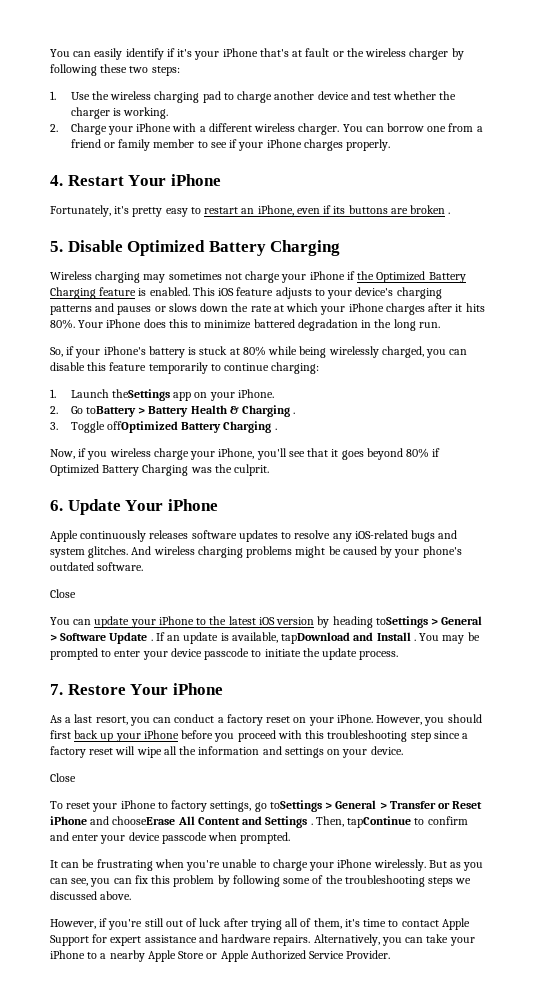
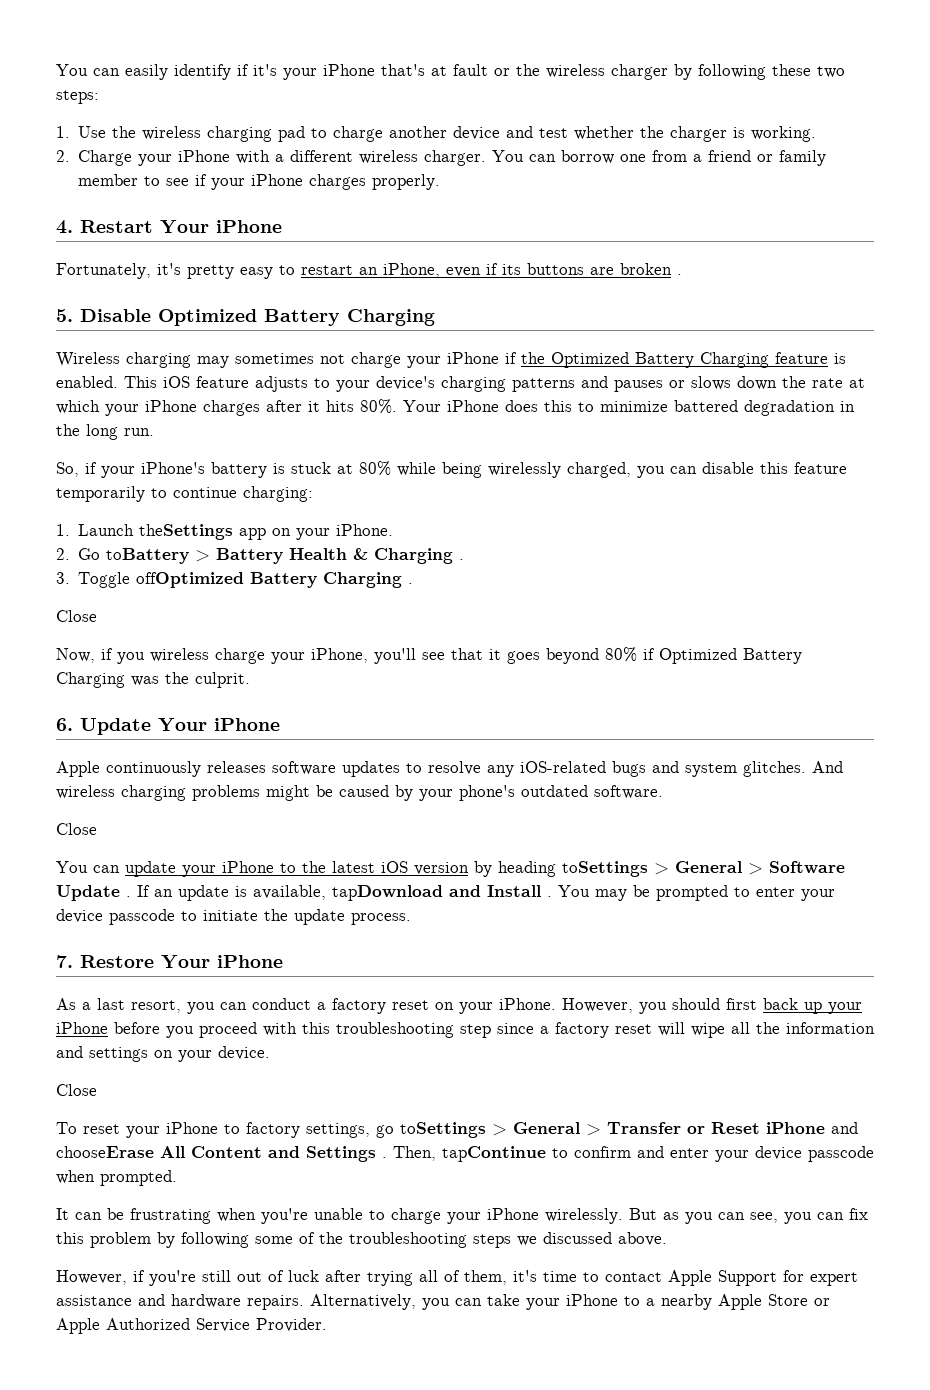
(277, 429) none -> [56,610,97,622] // Close

